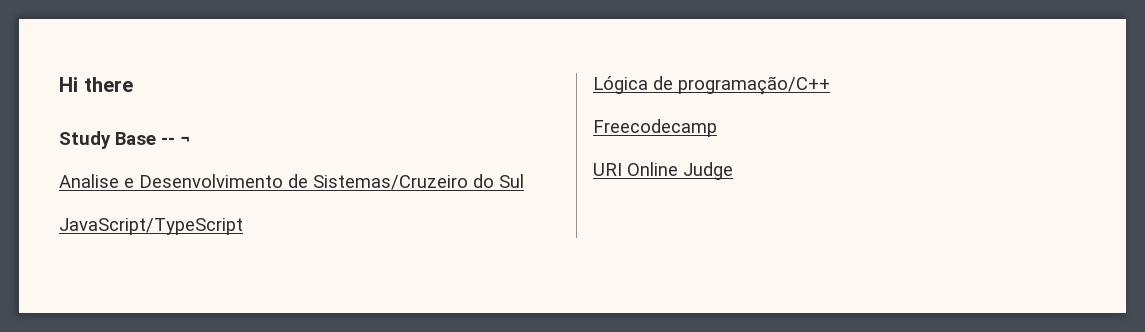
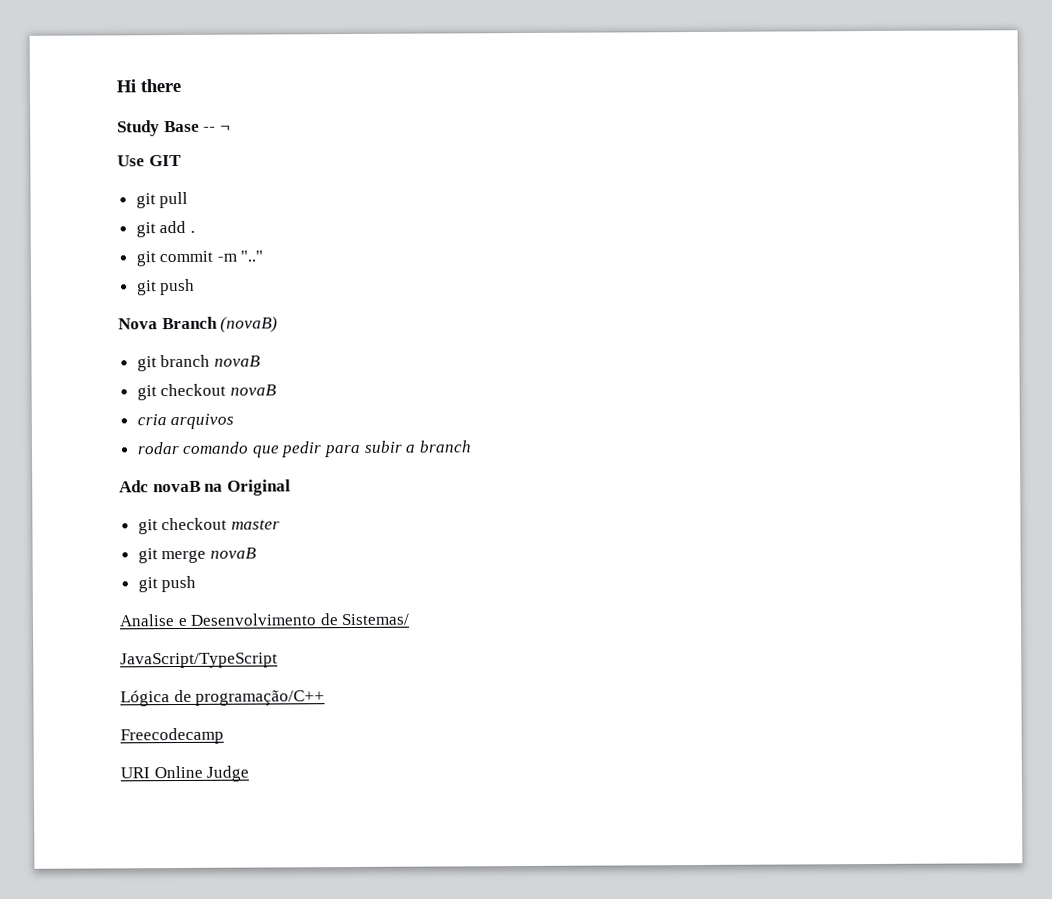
(190, 140) none -> [117,154,182,167] [135,191,189,209] [135,220,195,238] [135,250,264,267] [136,278,196,296] [118,316,279,333] [136,354,261,372] [136,383,277,401] [136,413,235,430] [136,440,472,458] [119,479,291,496] [137,517,280,535] [137,547,257,564] [137,575,197,593] // Use GIT // git pull // git add . // git commit -m ".." // git push // Nova Branch (novaB) // git branch novaB // git checkout novaB // cria arquivos // rodar comando que pedir para subir a branch // Adc novaB na Original // git checkout master // git merge novaB // git push
[313,174,524,190] Sistemas/Cruzeiro do Sul -> [341,613,411,626] Sistemas/

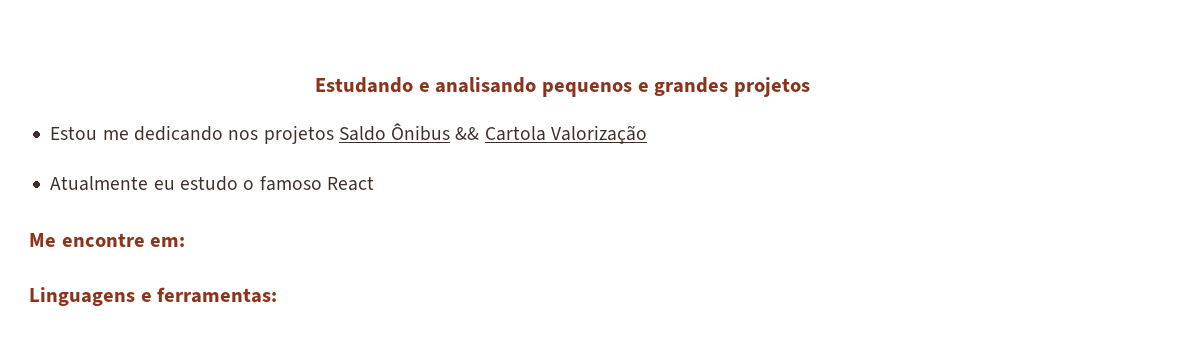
[116,78,181,93] [117,120,231,137] [117,154,182,167] [135,191,189,209] [135,220,195,238] [135,250,264,267] [136,278,196,296] [118,316,279,333] [136,354,261,372] [136,383,277,401] [136,413,235,430] [136,440,472,458] [119,479,291,496] [137,517,280,535] [137,547,257,564] [137,575,197,593] [119,613,411,627] [120,652,278,669] [120,689,326,707] [120,727,224,745] [120,765,250,782] Hi there // Study Base -- ¬ // Use GIT // git pull // git add . // git commit -m ".." // git push // Nova Branch (novaB) // git branch novaB // git checkout novaB // cria arquivos // rodar comando que pedir para subir a branch // Adc novaB na Original // git checkout master // git merge novaB // git push // Analise e Desenvolvimento de Sistemas/ // JavaScript/TypeScript // Lógica de programação/C++ // Freecodecamp // URI Online Judge -> [315,77,810,97] [50,123,647,144] [50,176,374,191] [29,233,186,247] [29,287,278,306] Estudando e analisando pequenos e grandes projetos // Estou me dedicando nos projetos Saldo Ônibus && Cartola Valorização // Atualmente eu estudo o famoso React // Me encontre em: // Linguagens e ferramentas:

